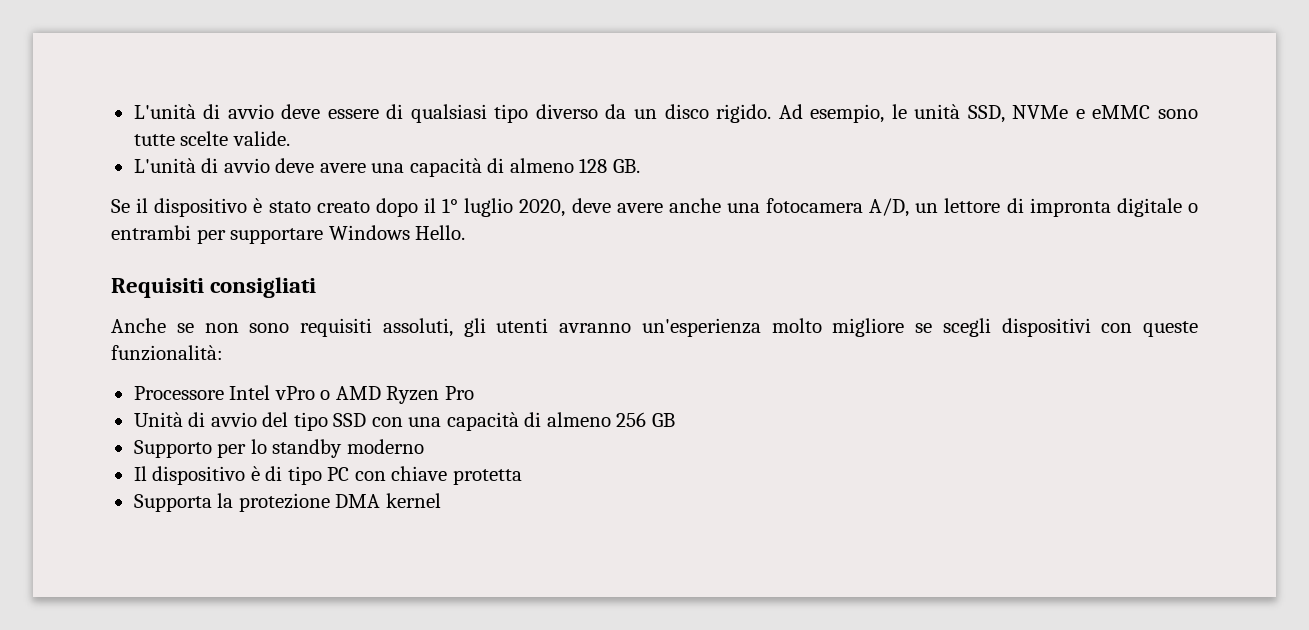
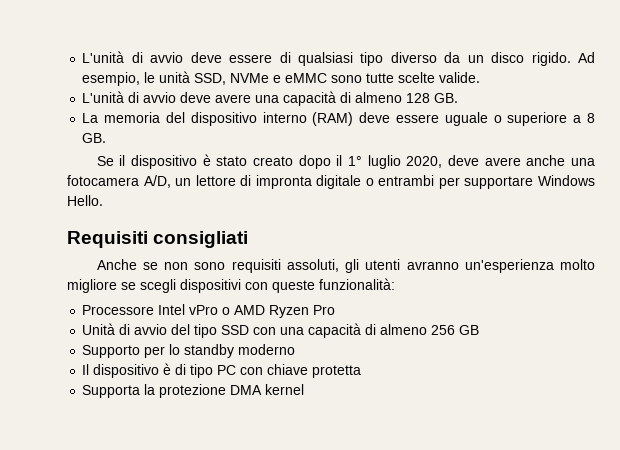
(640, 166) none -> [82,112,595,126] [82,133,107,143] // La memoria del dispositivo interno (RAM) deve essere uguale o superiore a 8 GB.

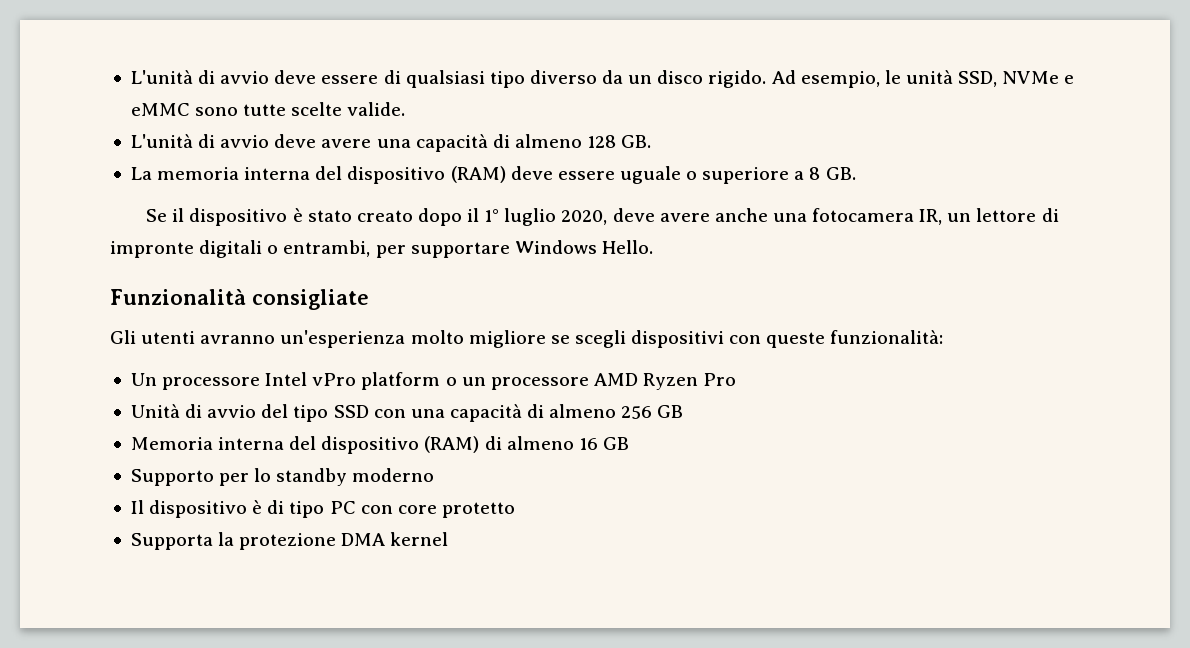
[166,112,307,126] del dispositivo interno -> [244,166,446,184] interna del dispositivo
[143,175,171,188] A/D, -> [919,209,943,225] IR,
[255,175,435,189] impronta digitale o entrambi -> [110,240,371,258] impronte digitali o entrambi,
[67,231,249,248] [96,259,360,273] Requisiti consigliati // Anche se non sono requisiti assoluti, gli -> [110,289,369,310] [110,330,136,344] Funzionalità consigliate // Gli
[82,304,231,315] Processore Intel vPro o -> [130,372,589,390] Un processore Intel vPro platform o un processore
(480, 330) none -> [130,436,629,454] // Memoria interna del dispositivo (RAM) di almeno 16 GB
[267,364,362,378] chiave protetta -> [397,502,515,518] core protetto

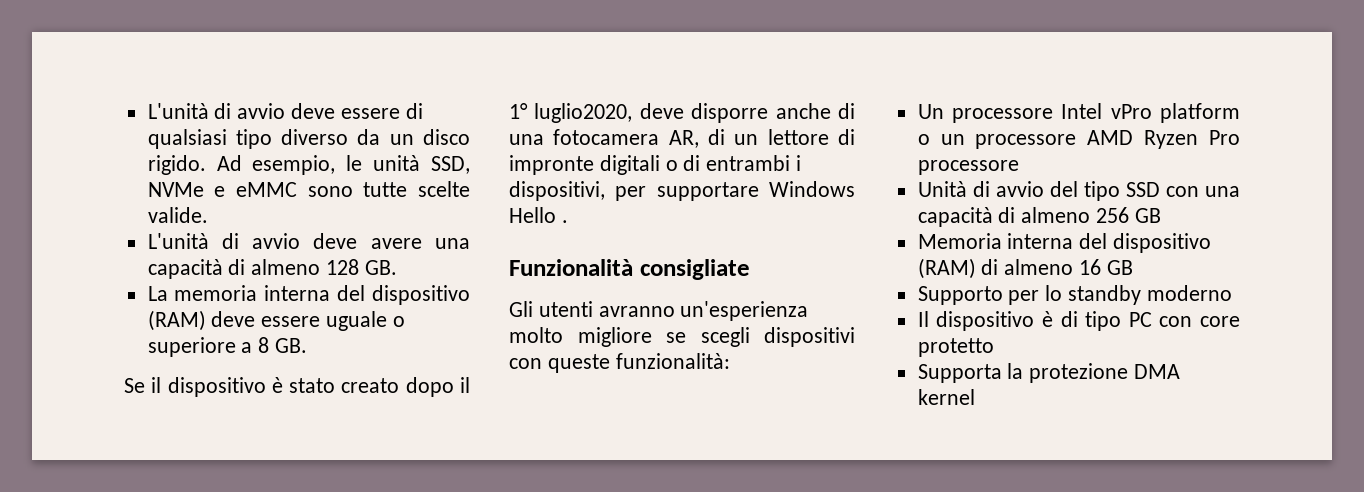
[504,208,943,226] luglio 2020, deve avere anche una fotocamera IR, -> [534,103,855,123] [509,129,725,148] luglio2020, deve disporre anche di una fotocamera AR, di
[283,240,371,257] entrambi, -> [683,155,802,171] [509,181,605,201] di entrambi i dispositivi,
[601,240,653,254] Hello. -> [509,207,568,223] Hello .
(737, 379) none -> [917,160,1019,175] processore

